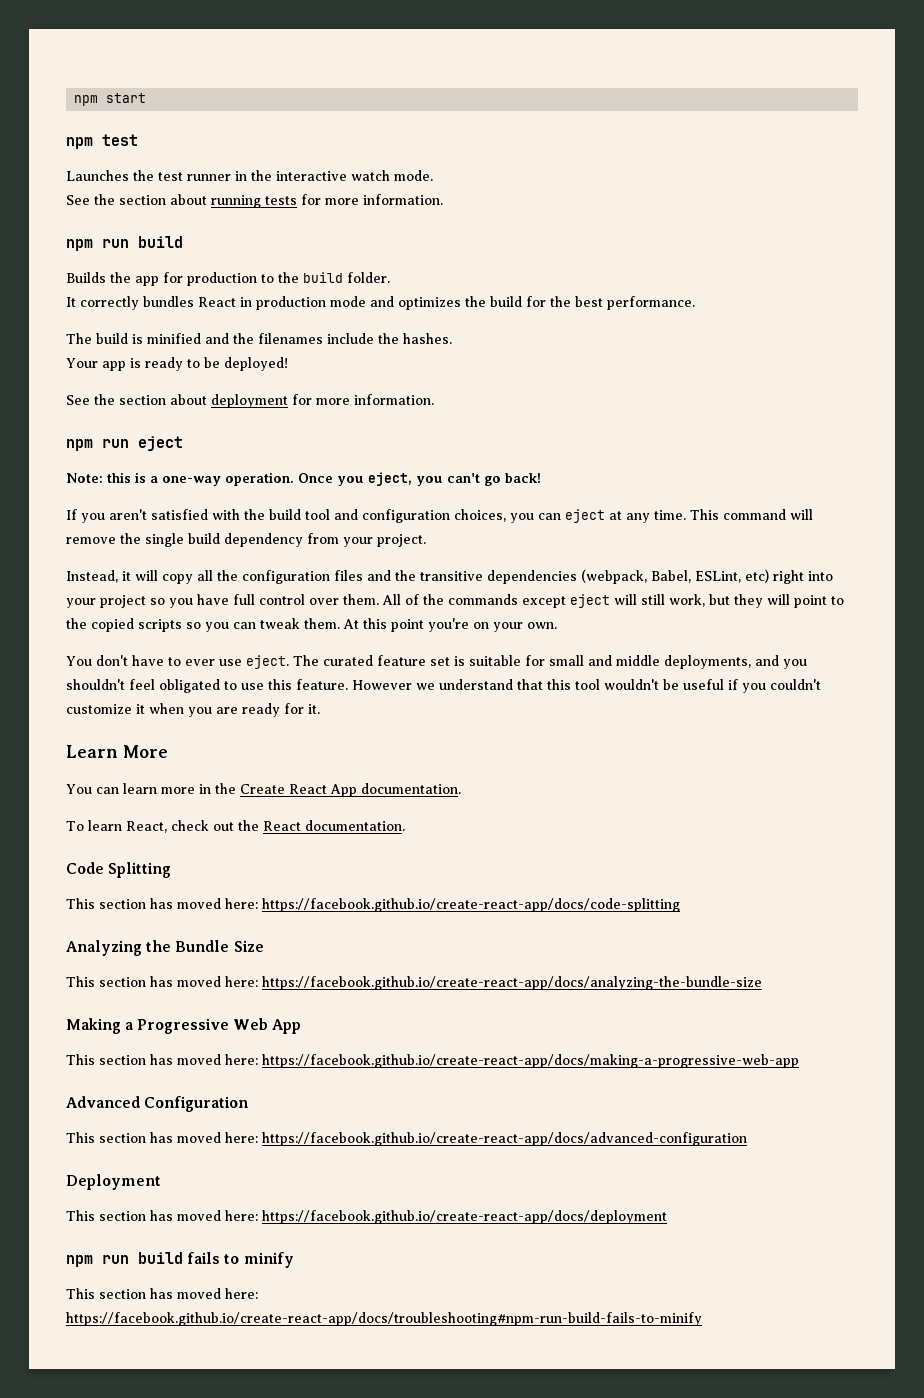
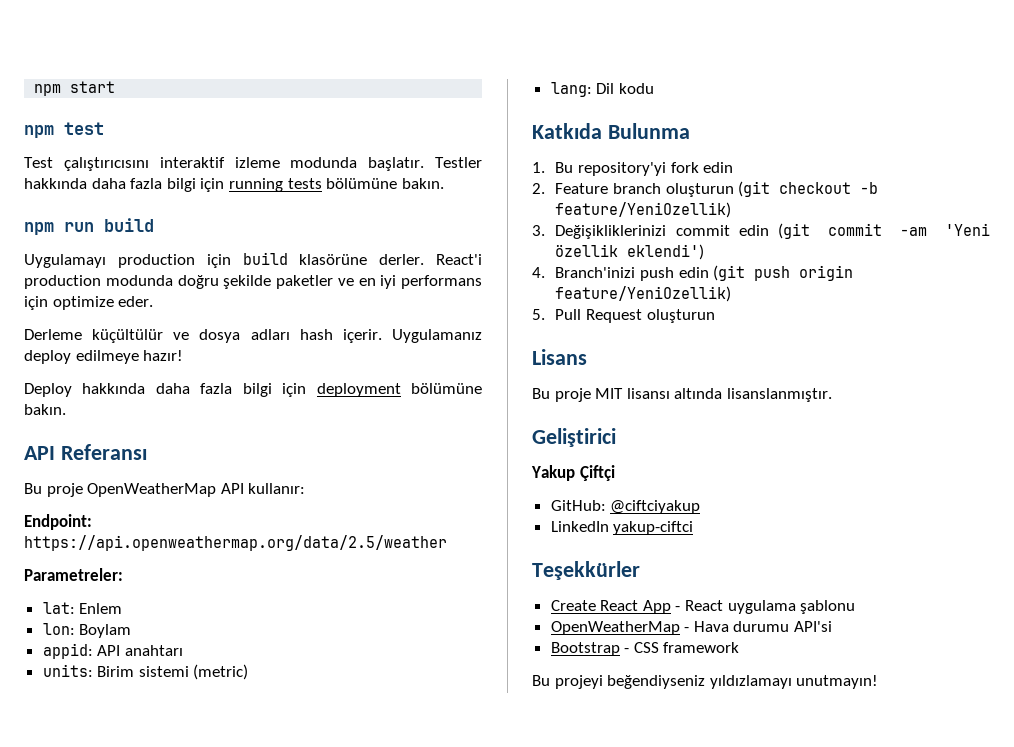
[66,170,433,181] [66,194,443,208] [66,236,183,251] [66,272,390,286] [66,296,695,310] [66,333,452,344] [66,357,288,371] [66,394,434,408] [66,436,183,451] [66,472,541,486] [66,509,813,523] [66,533,426,547] [66,569,833,584] [66,594,844,608] [66,618,557,632] [66,655,807,669] [66,679,821,693] [66,703,320,717] [66,745,168,758] [66,783,461,797] [66,820,405,833] [66,862,172,878] [66,898,680,912] [66,940,264,956] [66,976,762,990] [66,1018,301,1034] [66,1054,799,1068] [66,1096,249,1112] [66,1132,747,1146] [66,1174,161,1190] [66,1210,667,1224] [66,1252,294,1268] [66,1288,258,1299] [66,1312,702,1326] Launches the test runner in the interactive watch mode. // See the section about running tests for more information. // npm run build // Builds the app for production to the build folder. // It correctly bundles React in production mode and optimizes the build for the best performance. // The build is minified and the filenames include the hashes. // Your app is ready to be deployed! // See the section about deployment for more information. // npm run eject // Note: this is a one-way operation. Once you eject, you can't go back! // If you aren't satisfied with the build tool and configuration choices, you can eject at any time. This command will remove the single build dependency from your project. // Instead, it will copy all the configuration files and the transitive dependencies (webpack, Babel, ESLint, etc) right into your project so you have full control over them. All of the commands except eject will still work, but they will point to the copied scripts so you can tweak them. At this point you're on your own. // You don't have to ever use eject. The curated feature set is suitable for small and middle deployments, and you shouldn't feel obligated to use this feature. However we understand that this tool wouldn't be useful if you couldn't customize it when you are ready for it. // Learn More // You can learn more in the Create React App documentation. // To learn React, check out the React documentation. // Code Splitting // This section has moved here: https://facebook.github.io/create-react-app/docs/code-splitting // Analyzing the Bundle Size // This section has moved here: https://facebook.github.io/create-react-app/docs/analyzing-the-bundle-size // Making a Progressive Web App // This section has moved here: https://facebook.github.io/create-react-app/docs/making-a-progressive-web-app // Advanced Configuration // This section has moved here: https://facebook.github.io/create-react-app/docs/advanced-configuration // Deployment // This section has moved here: https://facebook.github.io/create-react-app/docs/deployment // npm run build fails to minify // This section has moved here: https://facebook.github.io/create-react-app/docs/troubleshooting#npm-run-build-fails-to-minify -> [24,157,482,171] [24,178,444,192] [24,218,154,235] [24,252,482,268] [24,275,482,289] [24,296,154,310] [24,329,483,343] [24,350,184,364] [24,383,482,397] [24,404,66,415] [24,444,147,460] [24,483,306,497] [24,514,92,530] [24,535,447,551] [24,568,123,581] [42,602,123,614] [42,623,132,638] [42,643,183,659] [42,664,249,680] [550,82,654,97] [532,123,690,139] [532,162,734,176] [532,181,879,197] [555,202,732,218] [532,223,990,239] [555,244,705,260] [532,265,854,281] [555,286,732,302] [532,309,715,323] [532,349,587,365] [532,388,832,402] [532,428,616,447] [531,465,615,481] [550,500,701,514] [550,521,694,535] [532,561,640,580] [550,600,856,614] [550,621,833,635] [550,642,740,656] [532,675,879,689] Test çalıştırıcısını interaktif izleme modunda başlatır. Testler hakkında daha fazla bilgi için running tests bölümüne bakın. // npm run build // Uygulamayı production için build klasörüne derler. React'i production modunda doğru şekilde paketler ve en iyi performans için optimize eder. // Derleme küçültülür ve dosya adları hash içerir. Uygulamanız deploy edilmeye hazır! // Deploy hakkında daha fazla bilgi için deployment bölümüne bakın. // API Referansı // Bu proje OpenWeatherMap API kullanır: // Endpoint: https://api.openweathermap.org/data/2.5/weather // Parametreler: // lat: Enlem // lon: Boylam // appid: API anahtarı // units: Birim sistemi (metric) // lang: Dil kodu // Katkıda Bulunma // 1. Bu repository'yi fork edin // 2. Feature branch oluşturun (git checkout -b feature/YeniOzellik) // 3. Değişikliklerinizi commit edin (git commit -am 'Yeni özellik eklendi') // 4. Branch'inizi push edin (git push origin feature/YeniOzellik) // 5. Pull Request oluşturun // Lisans // Bu proje MIT lisansı altında lisanslanmıştır. // Geliştirici // Yakup Çiftçi // GitHub: @ciftciyakup // LinkedIn yakup-ciftci // Teşekkürler // Create React App - React uygulama şablonu // OpenWeatherMap - Hava durumu API'si // Bootstrap - CSS framework // Bu projeyi beğendiyseniz yıldızlamayı unutmayın!

